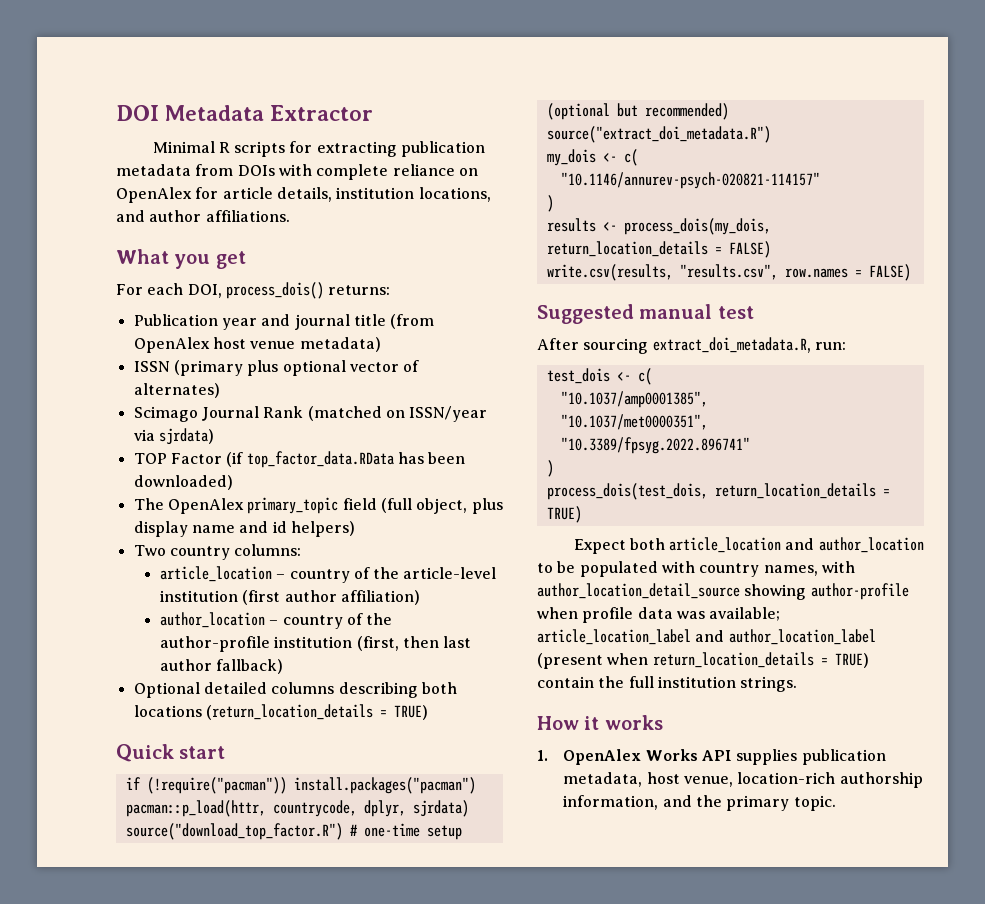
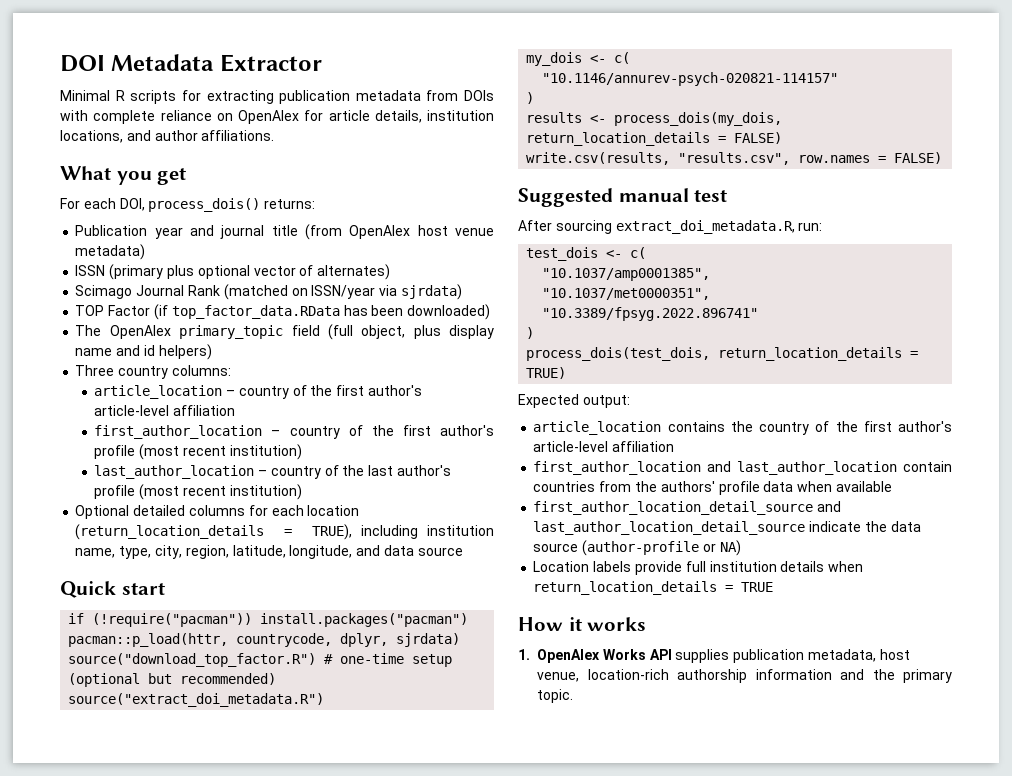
[133,545,166,556] Two -> [75,365,115,376] Three
[403,567,497,579] [159,590,420,605] [159,612,393,629] [159,636,472,652] [159,659,284,674] [133,682,457,698] [133,704,428,720] article-level institution (first author affiliation) // author_location – country of the author-profile institution (first, then last author fallback) // Optional detailed columns describing both locations (return_location_details = TRUE) -> [336,385,422,396] [94,405,236,416] [94,425,494,439] [94,444,302,460] [94,465,451,479] [94,484,302,500] [75,505,360,519] [75,524,495,540] [75,545,463,559] first author's article-level affiliation // first_author_location – country of the first author's profile (most recent institution) // last_author_location – country of the last author's profile (most recent institution) // Optional detailed columns for each location (return_location_details = TRUE), including institution name, type, city, region, latitude, longitude, and data source
[573,537,924,554] [537,561,855,577] [537,583,909,600] [537,607,781,623] [537,629,876,645] [537,652,869,669] [537,676,798,692] Expect both article_location and author_location to be populated with country names, with author_location_detail_source showing author-profile when profile data was available; article_location_label and author_location_label (present when return_location_details = TRUE) contain the full institution strings. -> [518,394,630,408] [533,421,952,435] [533,441,675,452] [533,461,952,475] [533,481,892,495] [533,501,842,515] [533,521,921,535] [533,540,741,556] [533,561,864,575] [533,581,774,595] Expected output: // article_location contains the country of the first author's article-level affiliation // first_author_location and last_author_location contain countries from the authors' profile data when available // first_author_location_detail_source and last_author_location_detail_source indicate the data source (author-profile or NA) // Location labels provide full institution details when return_location_details = TRUE
[563,795,659,810] information, -> [755,669,832,680] information

